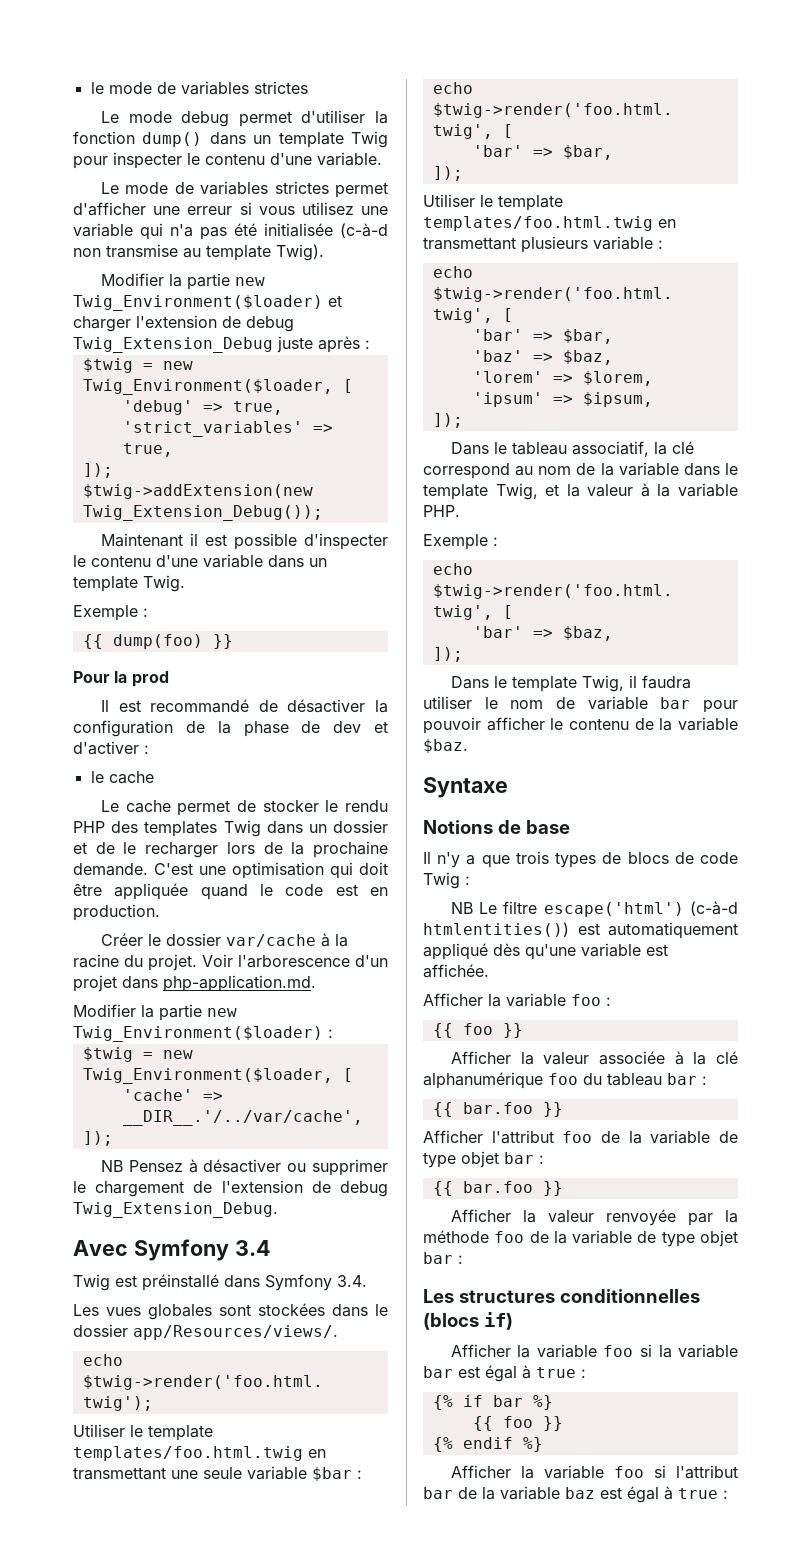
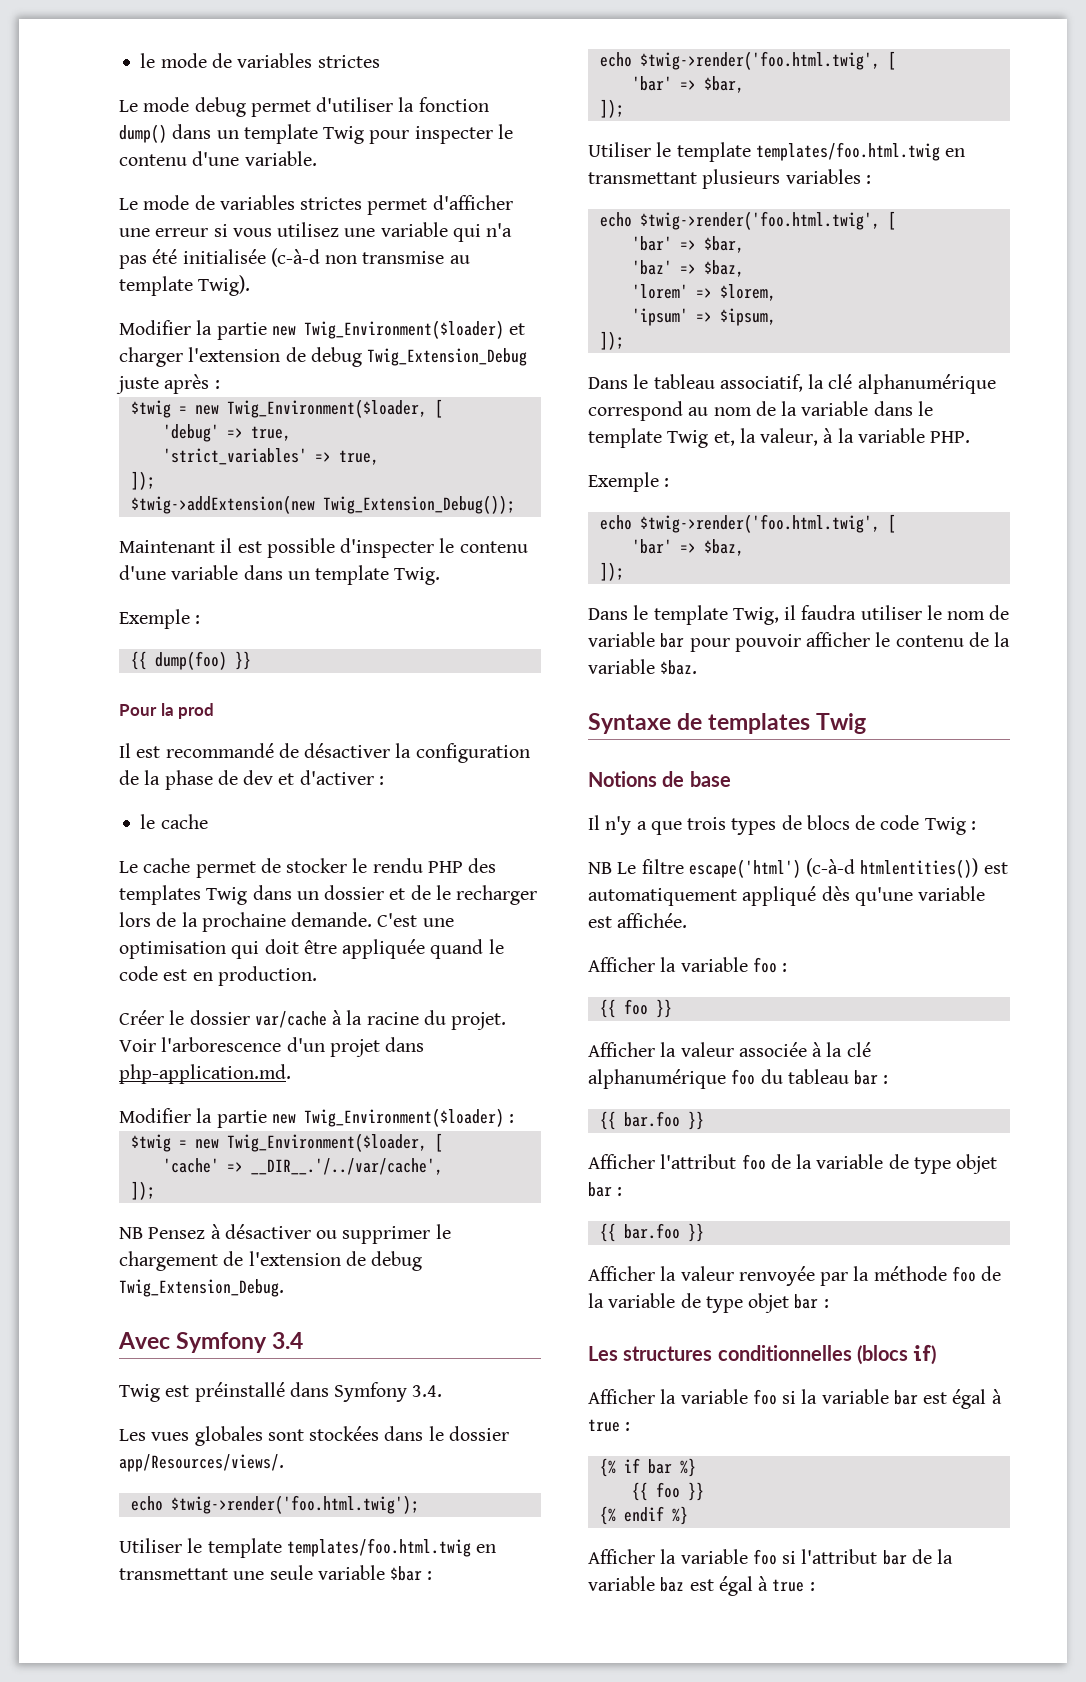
[593,236,653,250] variable -> [785,169,861,184] variables
(694, 447) none -> [857,374,996,394] alphanumérique
[495,483,634,500] Twig, et la valeur -> [667,428,819,448] Twig et, la valeur,
(508, 787) none -> [677,713,867,734] de templates Twig

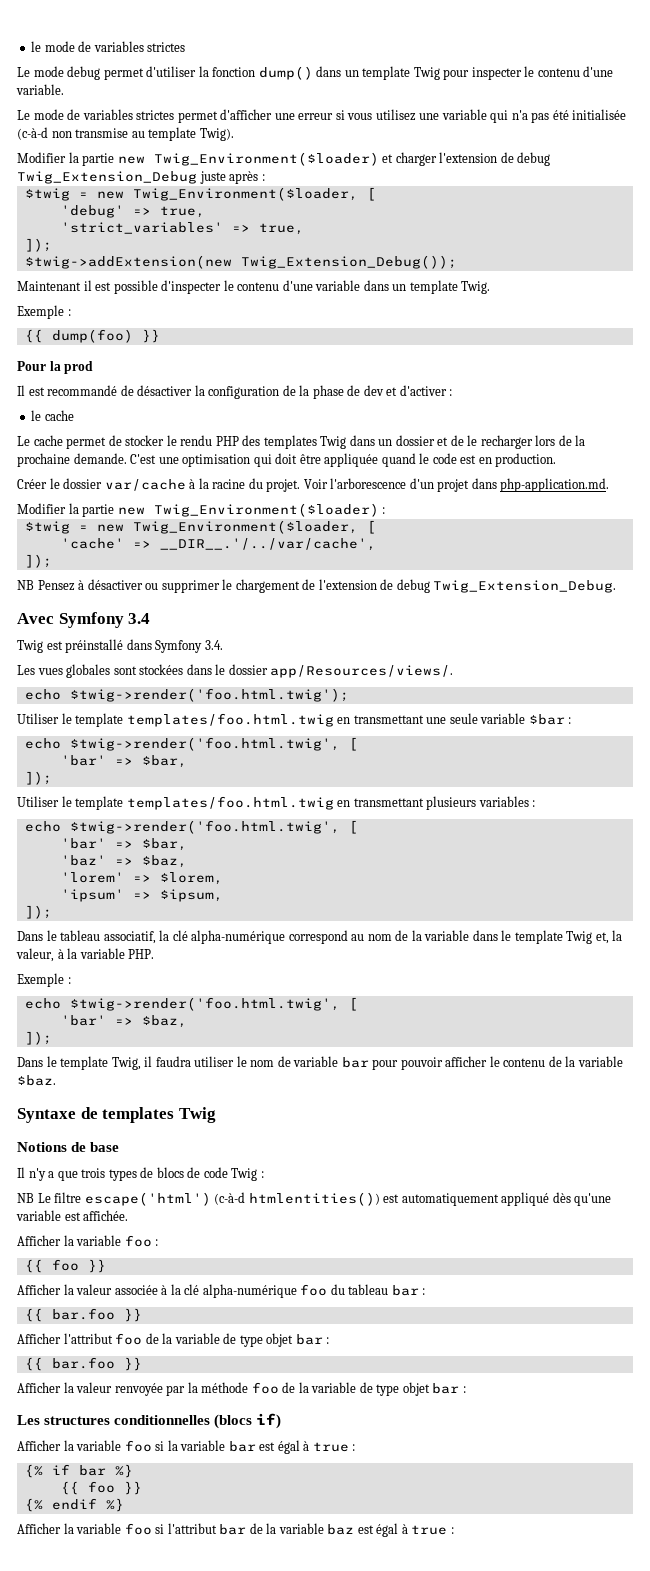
[857,374,996,394] alphanumérique -> [191,930,286,944] alpha-numérique
[588,1069,726,1089] alphanumérique -> [202,1284,297,1298] alpha-numérique

